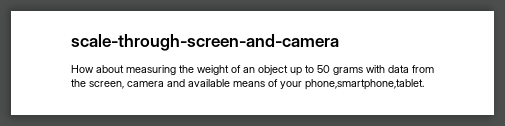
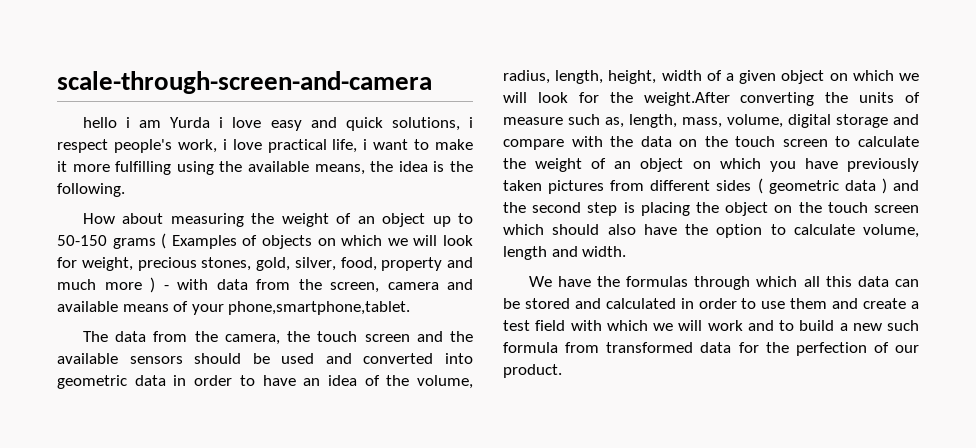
(339, 42) none -> [82,117,473,131] [57,139,473,153] [57,161,474,175] [57,183,125,197] // hello i am Yurda i love easy and quick solutions, i respect people's work, i love practical life, i want to make it more fulfilling using the available means, the idea is the following.
[317,65,363,75] 50 grams -> [57,233,474,249] [57,257,473,271] [57,277,169,293] 50-150 grams ( Examples of objects on which we will look for weight, precious stones, gold, silver, food, property and much more ) -
(424, 84) none -> [82,331,473,345] [57,353,473,364] [57,375,473,389] [503,70,919,84] [503,92,920,106] [503,114,919,128] [503,136,919,150] [503,158,919,172] [503,178,919,194] [503,202,919,216] [503,224,919,238] [503,246,627,260] [528,276,919,290] [503,298,920,309] [503,320,919,331] [503,342,919,356] [503,364,562,378] // The data from the camera, the touch screen and the available sensors should be used and converted into geometric data in order to have an idea of the volume, radius, length, height, width of a given object on which we will look for the weight.After converting the units of measure such as, length, mass, volume, digital storage and compare with the data on the touch screen to calculate the weight of an object on which you have previously taken pictures from different sides ( geometric data ) and the second step is placing the object on the touch screen which should also have the option to calculate volume, length and width. // We have the formulas through which all this data can be stored and calculated in order to use them and create a test field with which we will work and to build a new such formula from transformed data for the perfection of our product.

